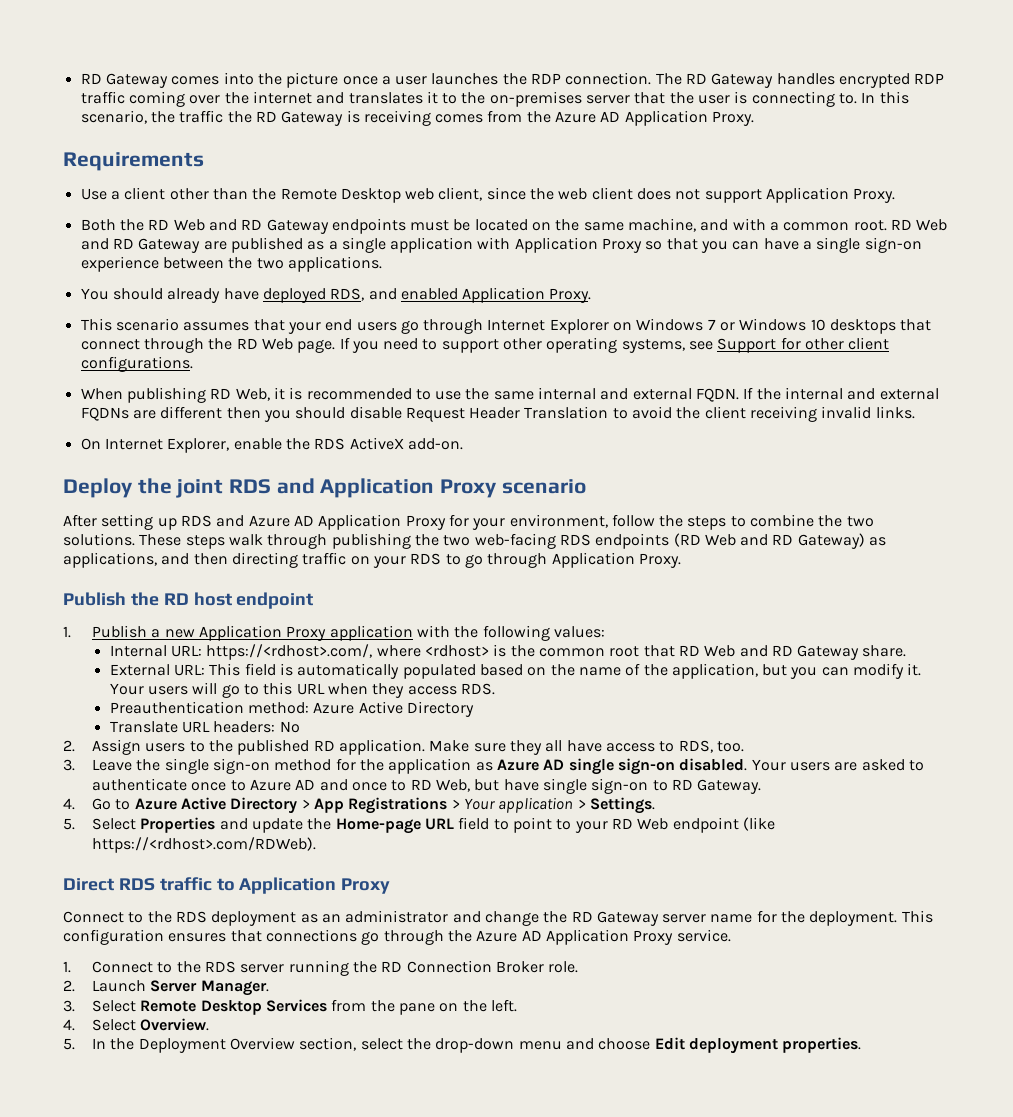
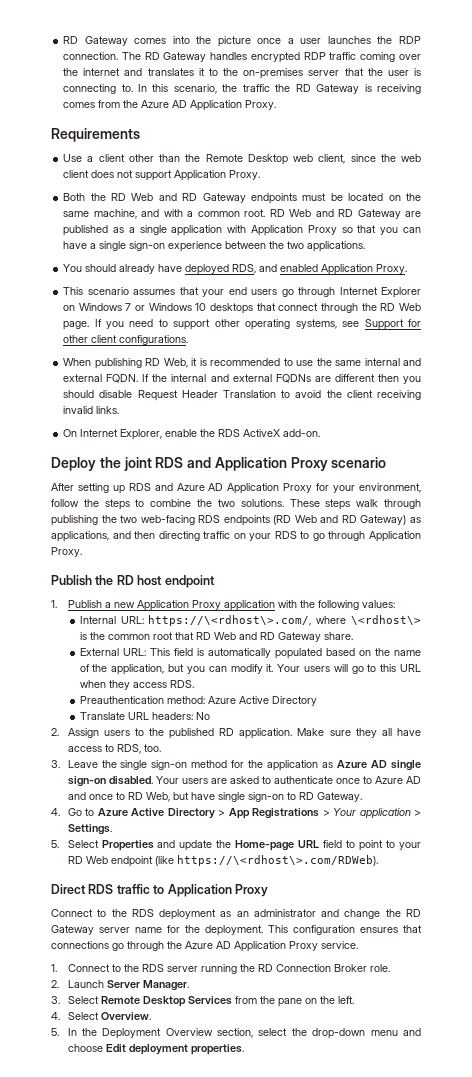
[206,644,489,660] https://<rdhost>.com/, where <rdhost> -> [148,615,421,626] https://\<rdhost\>.com/, where \<rdhost\>
[92,837,317,853] https://<rdhost>.com/RDWeb). -> [176,855,378,866] https://\<rdhost\>.com/RDWeb).

